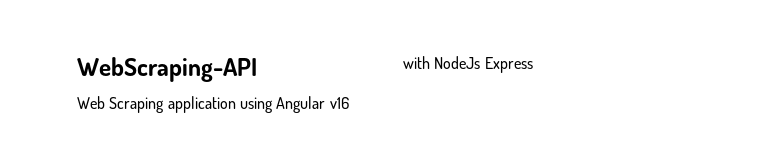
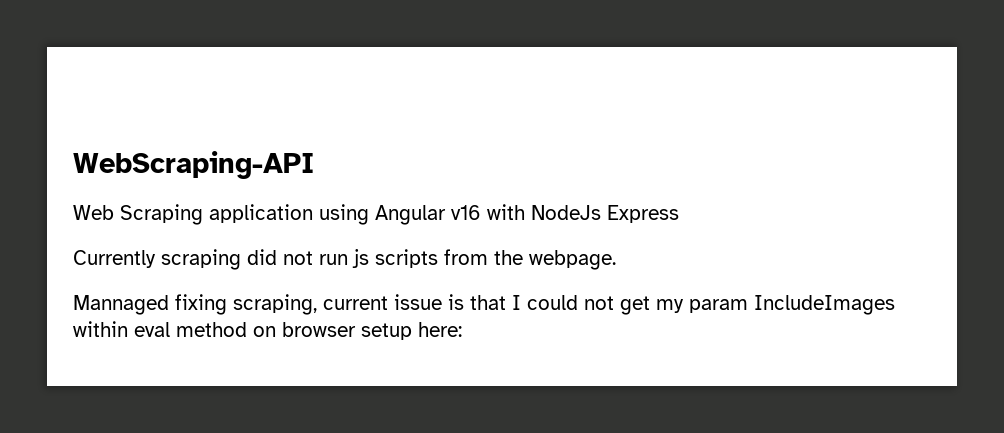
(533, 65) none -> [73,249,616,270] [73,294,895,315] [73,321,462,340] // Currently scraping did not run js scripts from the webpage. // Mannaged fixing scraping, current issue is that I could not get my param IncludeImages within eval method on browser setup here:

